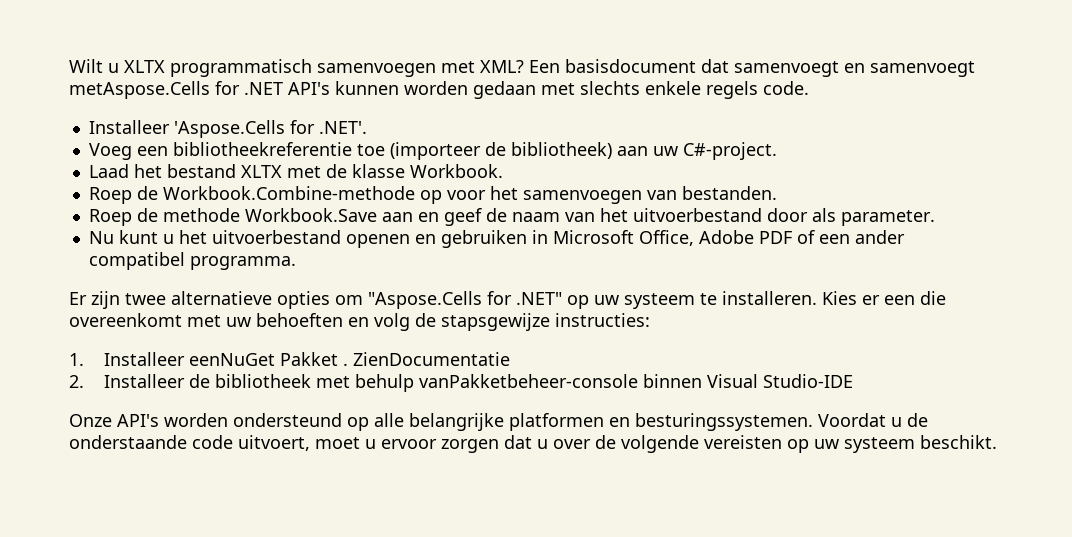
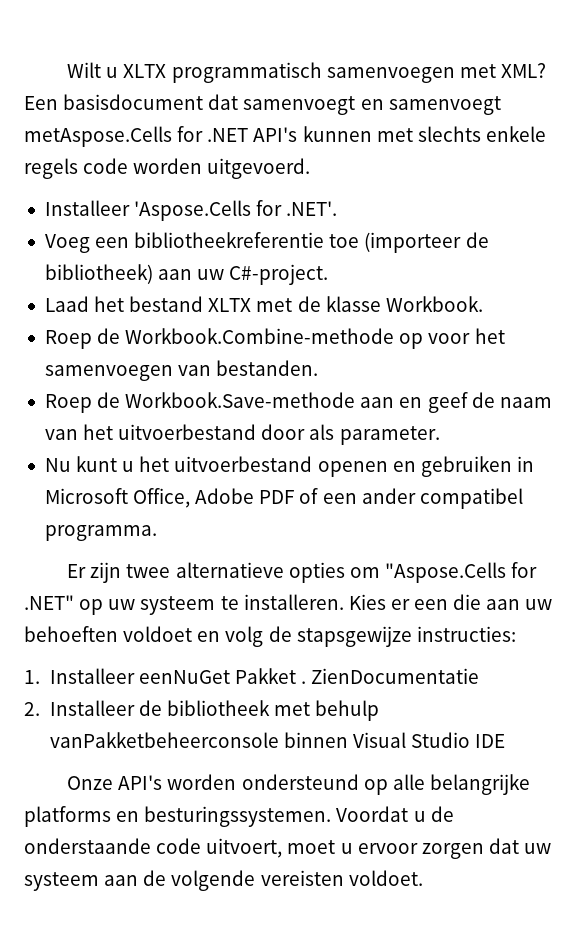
[404,81,536,99] worden gedaan -> (372, 134) none
[763,81,809,95] code. -> [83,158,311,179] code worden uitgevoerd.
[162,208,377,222] methode Workbook.Save -> [125,392,356,408] Workbook.Save-methode
[69,313,221,327] overeenkomt met -> [486,599,521,610] aan
(343, 320) none -> [123,626,193,642] voldoet
[419,374,639,388] vanPakketbeheer-console -> [49,732,279,748] vanPakketbeheerconsole
[763,374,854,388] Studio-IDE -> [410,732,506,748] Studio IDE
[509,413,604,431] platformen -> [24,806,111,827] platforms
[537,435,997,453] u over de volgende vereisten op uw systeem beschikt. -> [524,843,552,854] [24,870,423,891] uw systeem aan de volgende vereisten voldoet.

